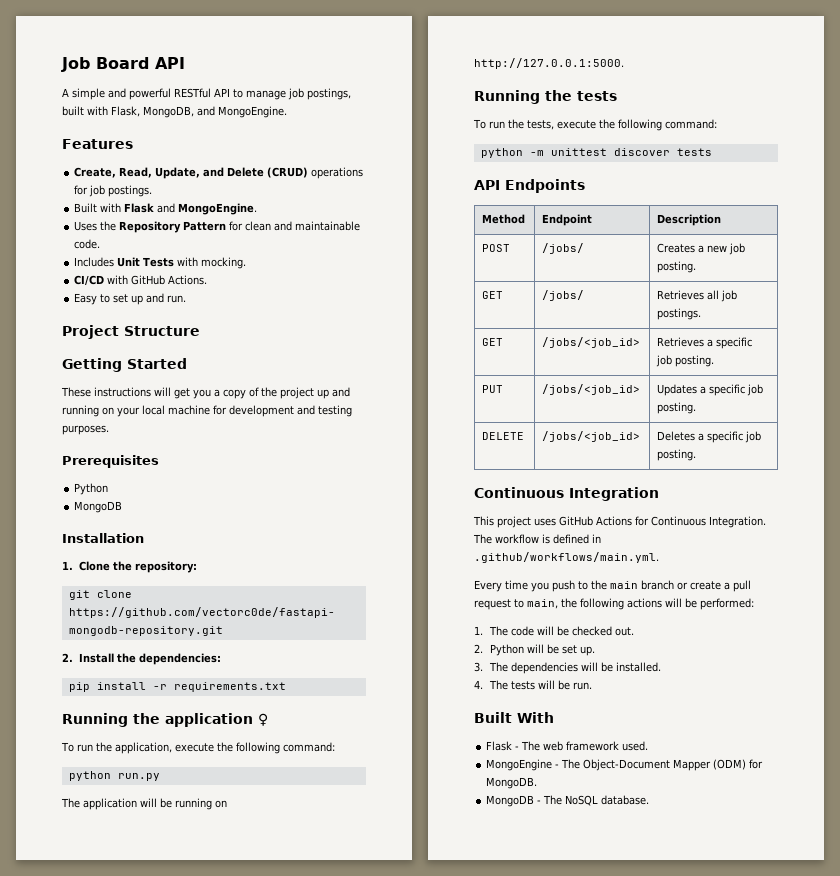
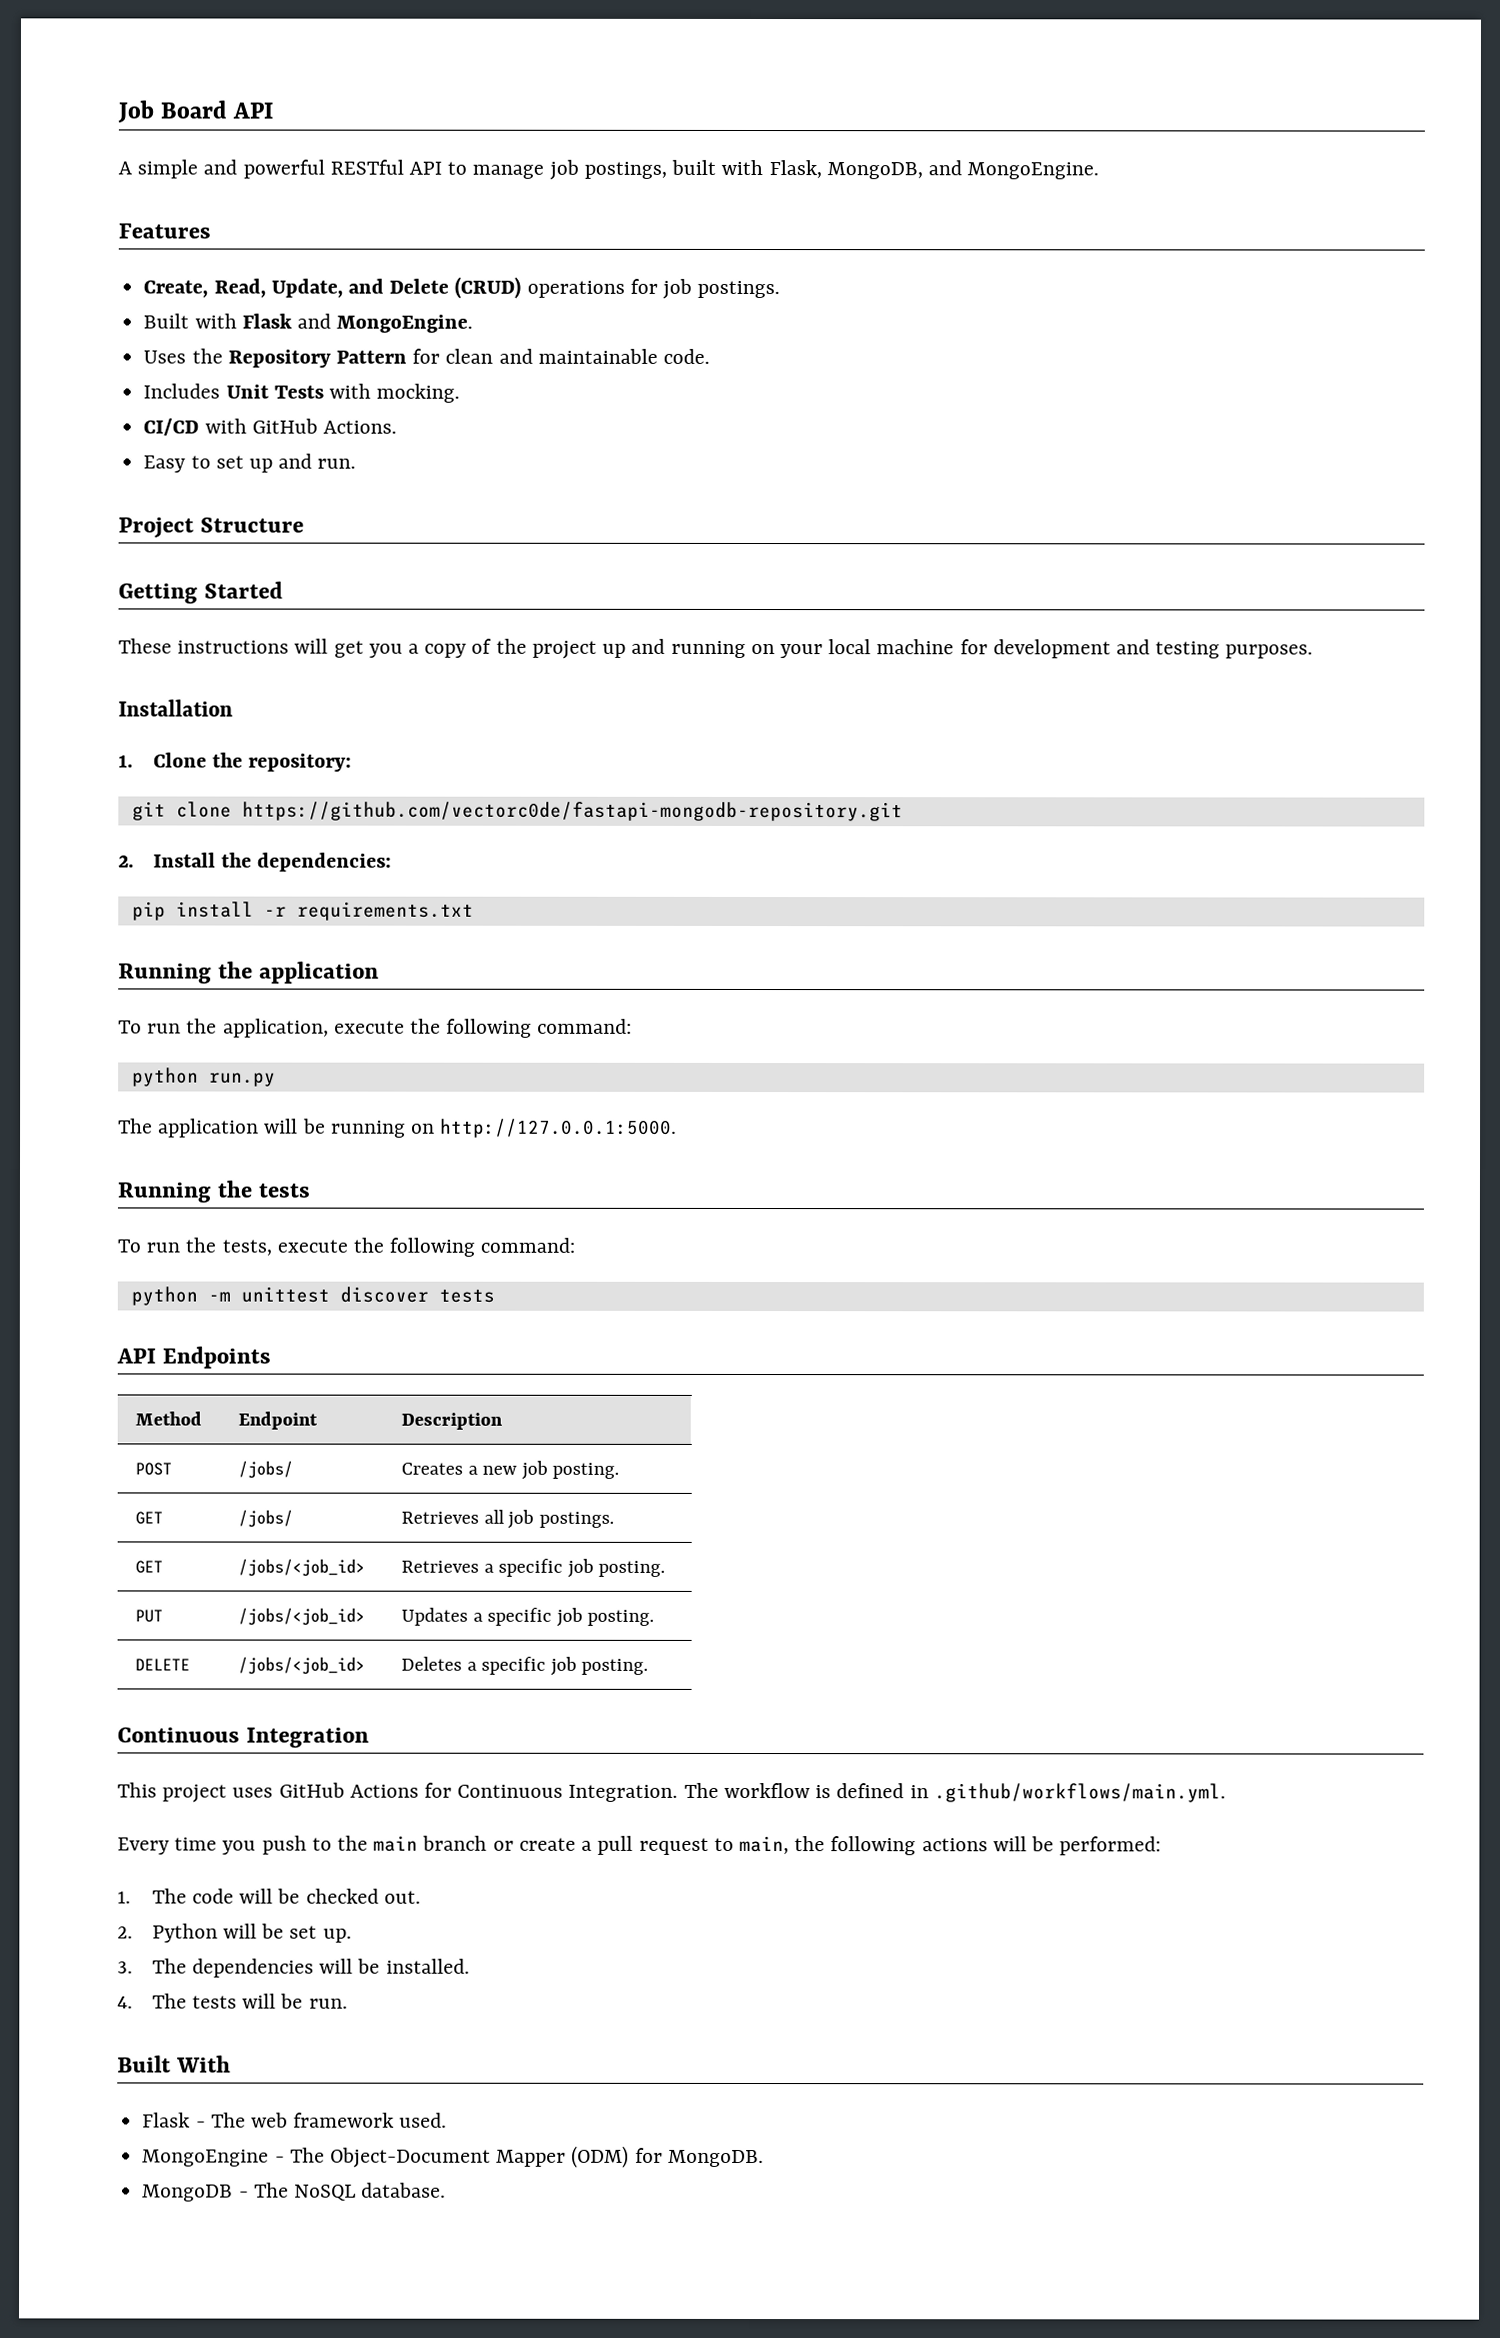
[62,455,159,468] [74,483,109,495] [74,501,123,513] // Prerequisites // Python // MongoDB -> (1314, 651) none
[258,713,268,726] ♀ -> (379, 972) none

